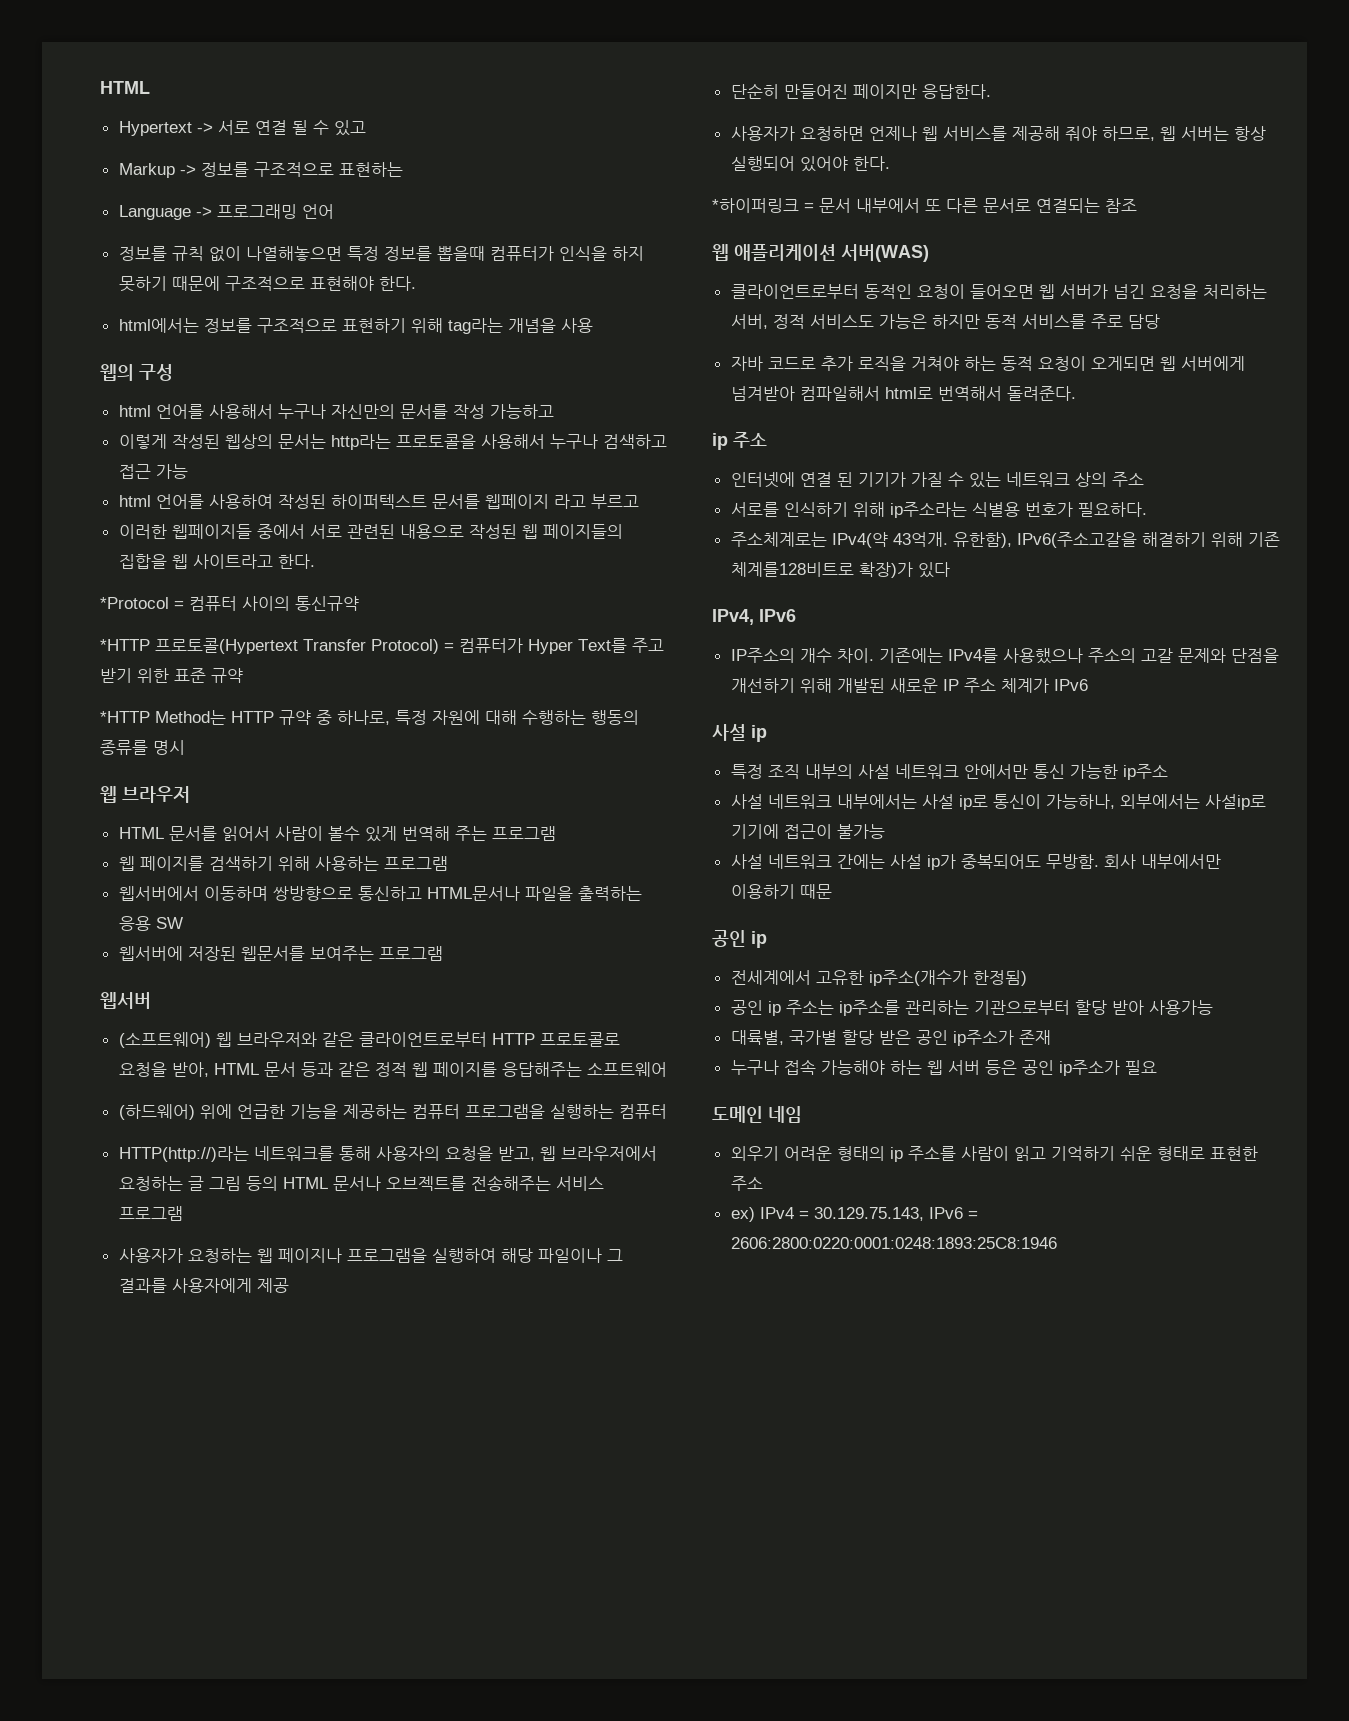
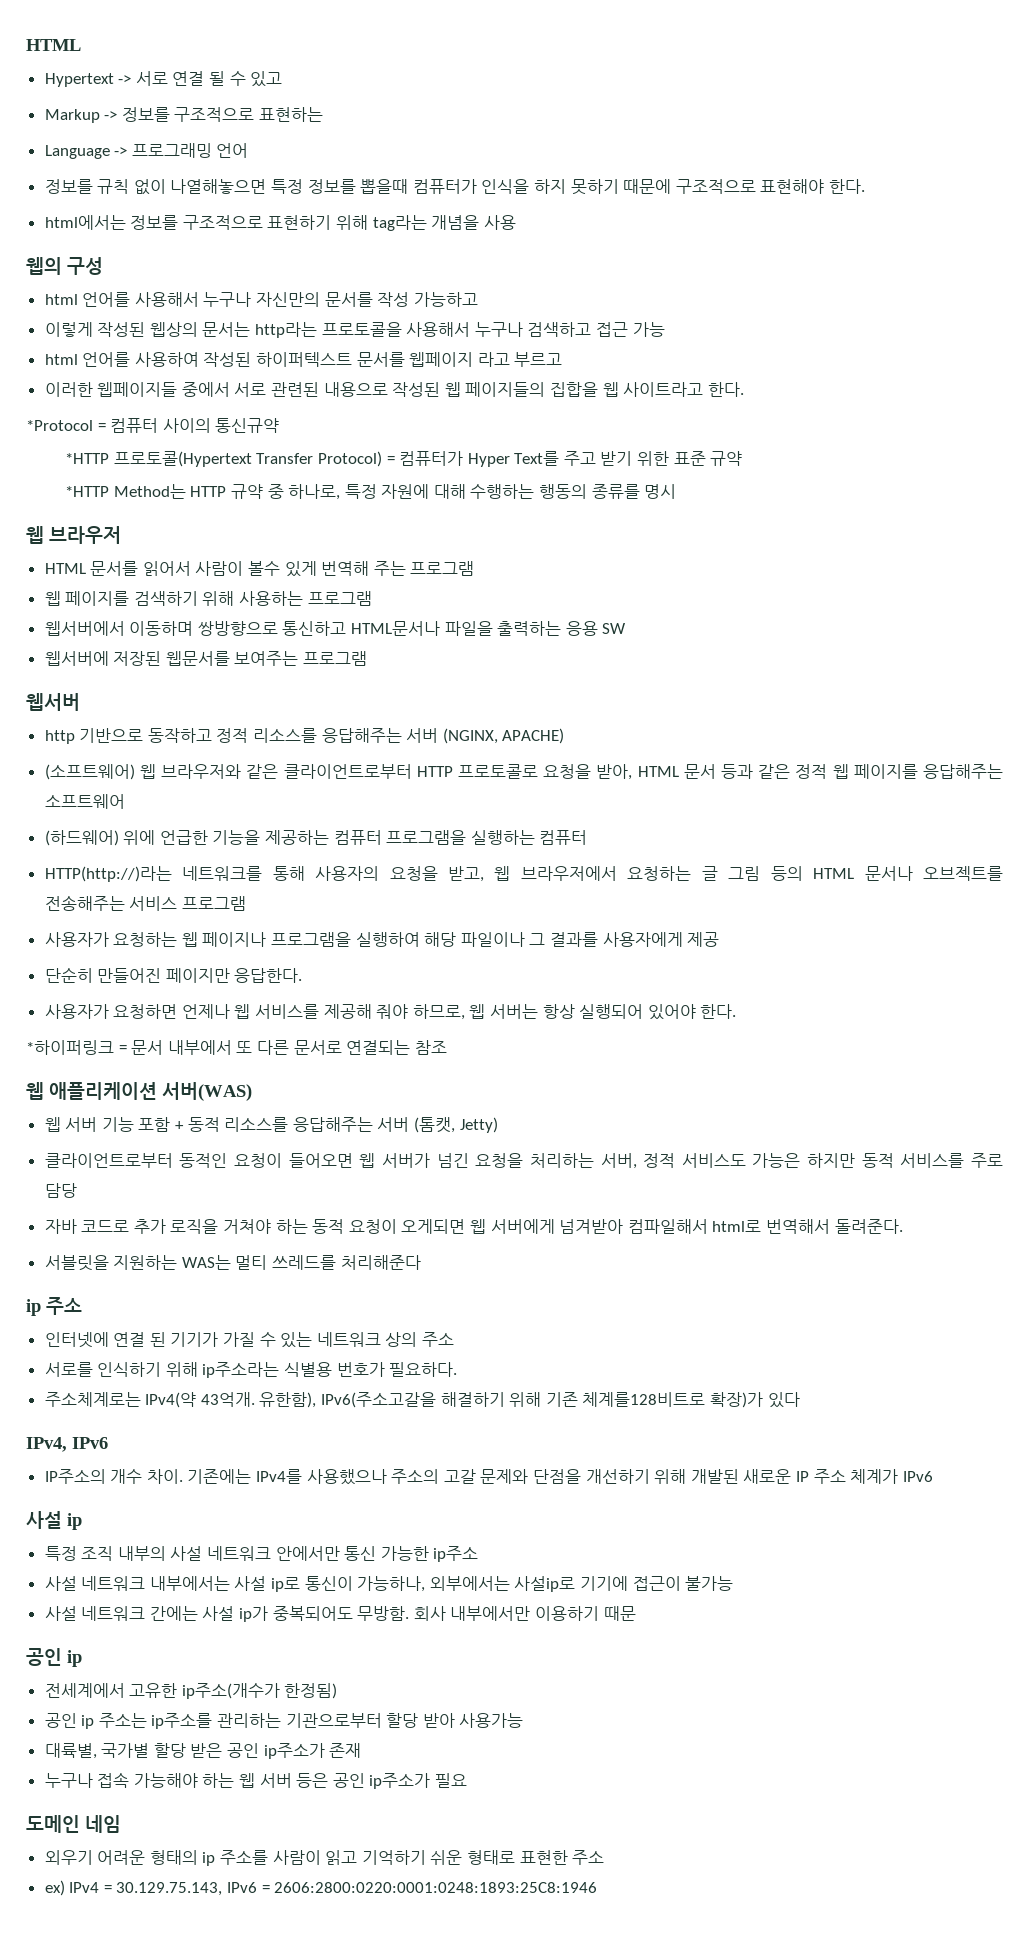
(151, 1000) none -> [44,728,565,744] // http 기반으로 동작하고 정적 리소스를 응답해주는 서버 (NGINX, APACHE)
(929, 253) none -> [44,1117,498,1133] // 웹 서버 기능 포함 + 동적 리소스를 응답해주는 서버 (톰캣, Jetty)
(1076, 393) none -> [44,1255,421,1271] // 서블릿을 지원하는 WAS는 멀티 쓰레드를 처리해준다

